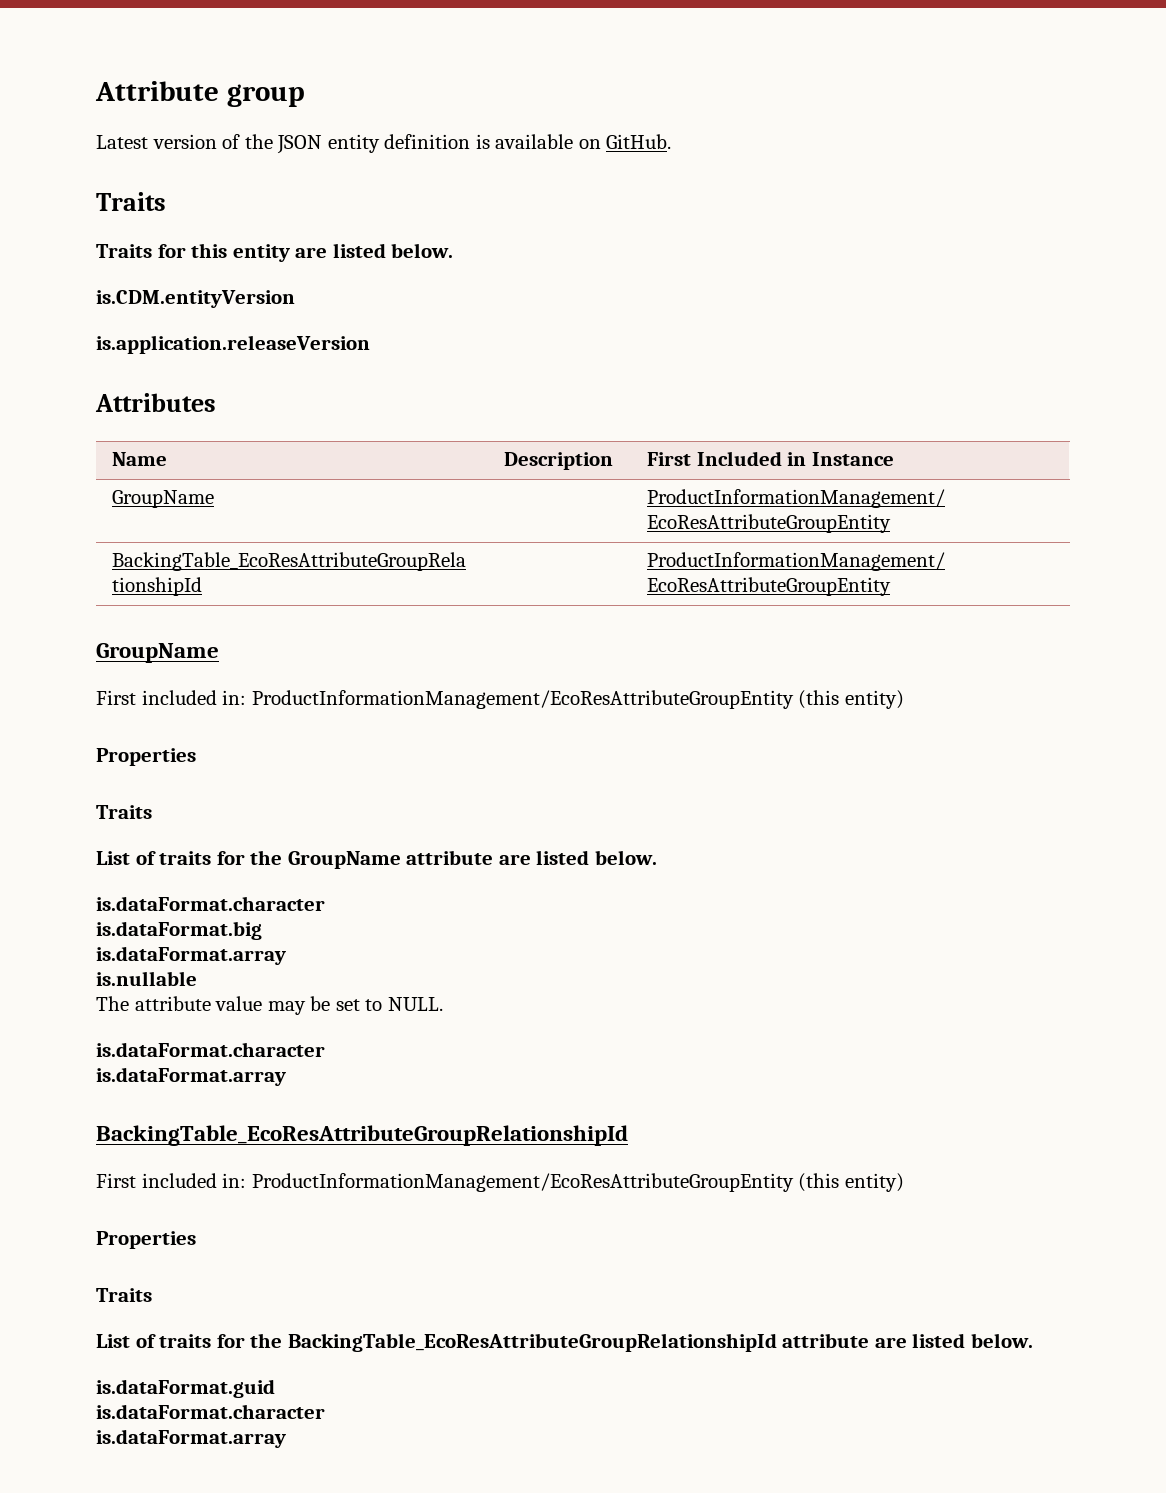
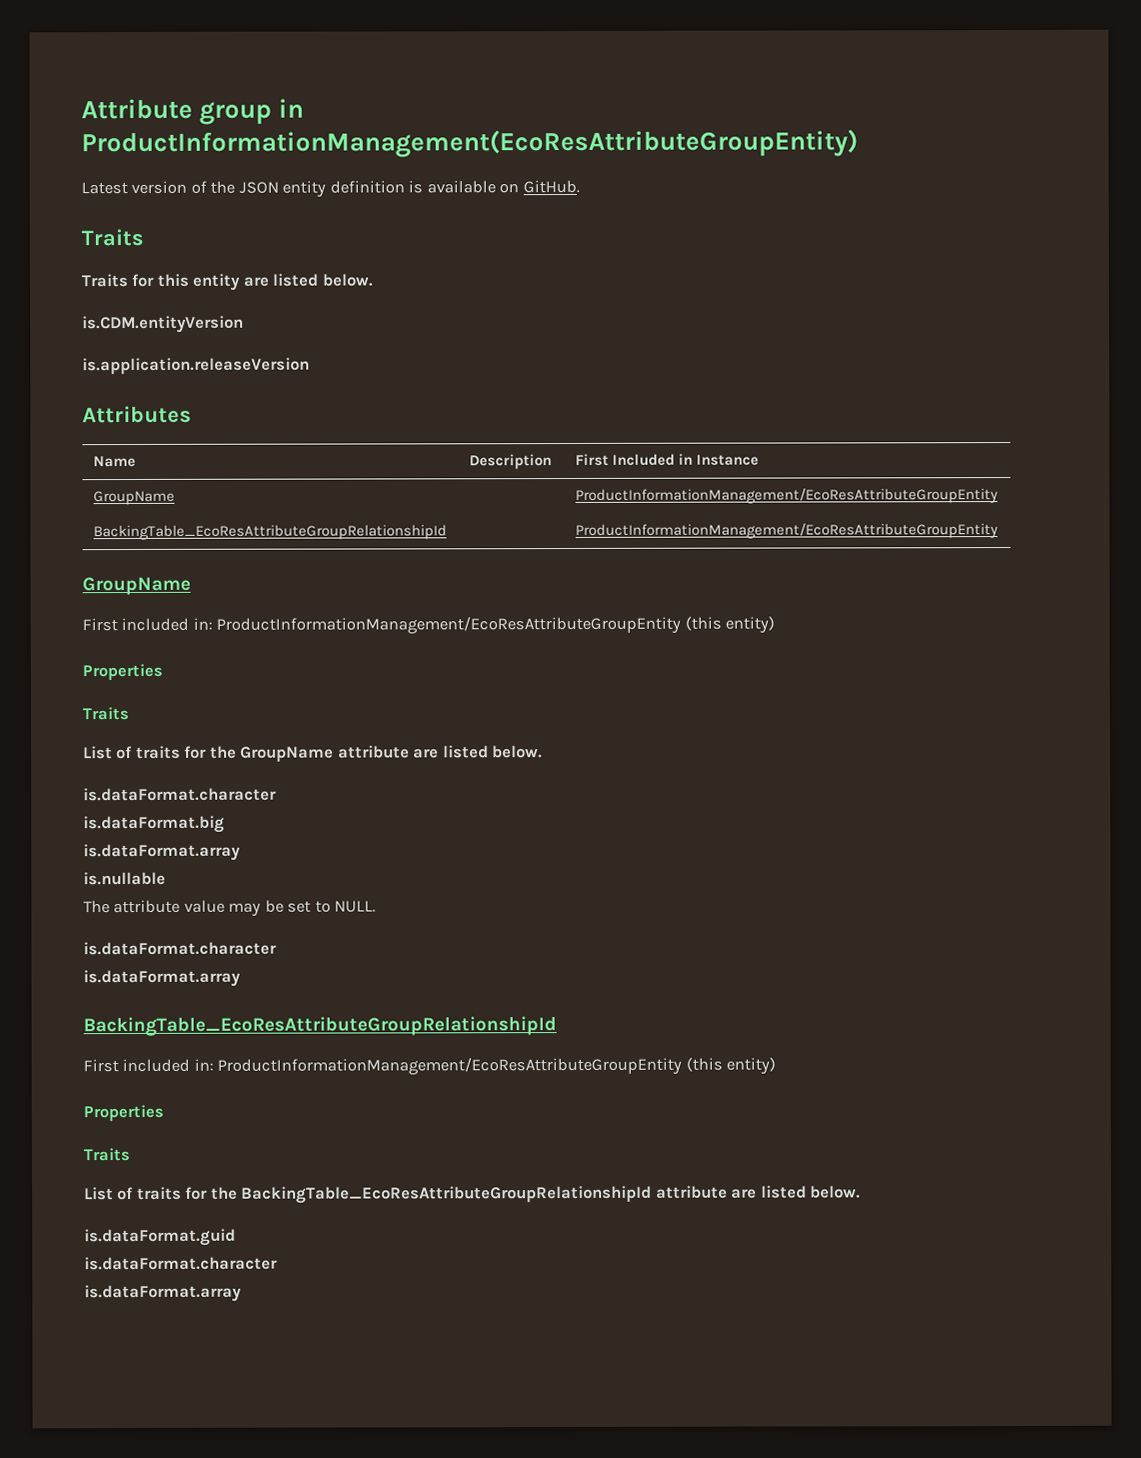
(305, 95) none -> [278,98,305,118] [81,129,858,159] in ProductInformationManagement(EcoResAttributeGroupEntity)

